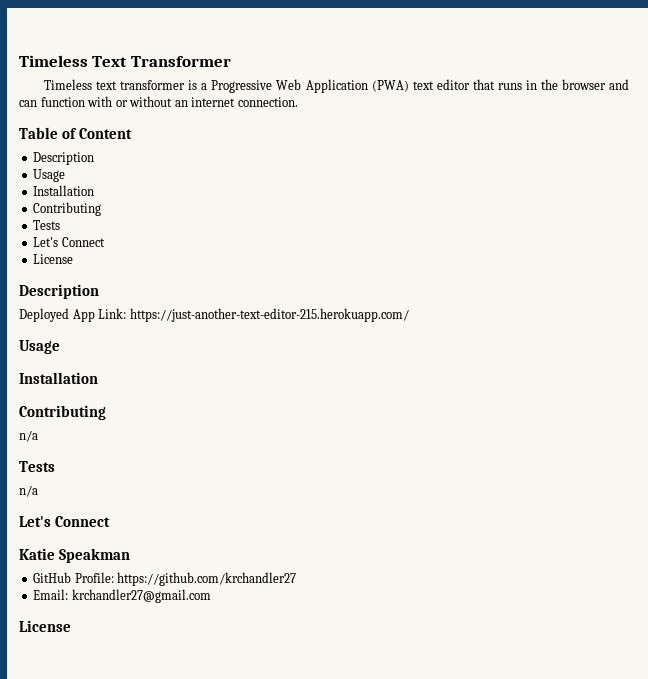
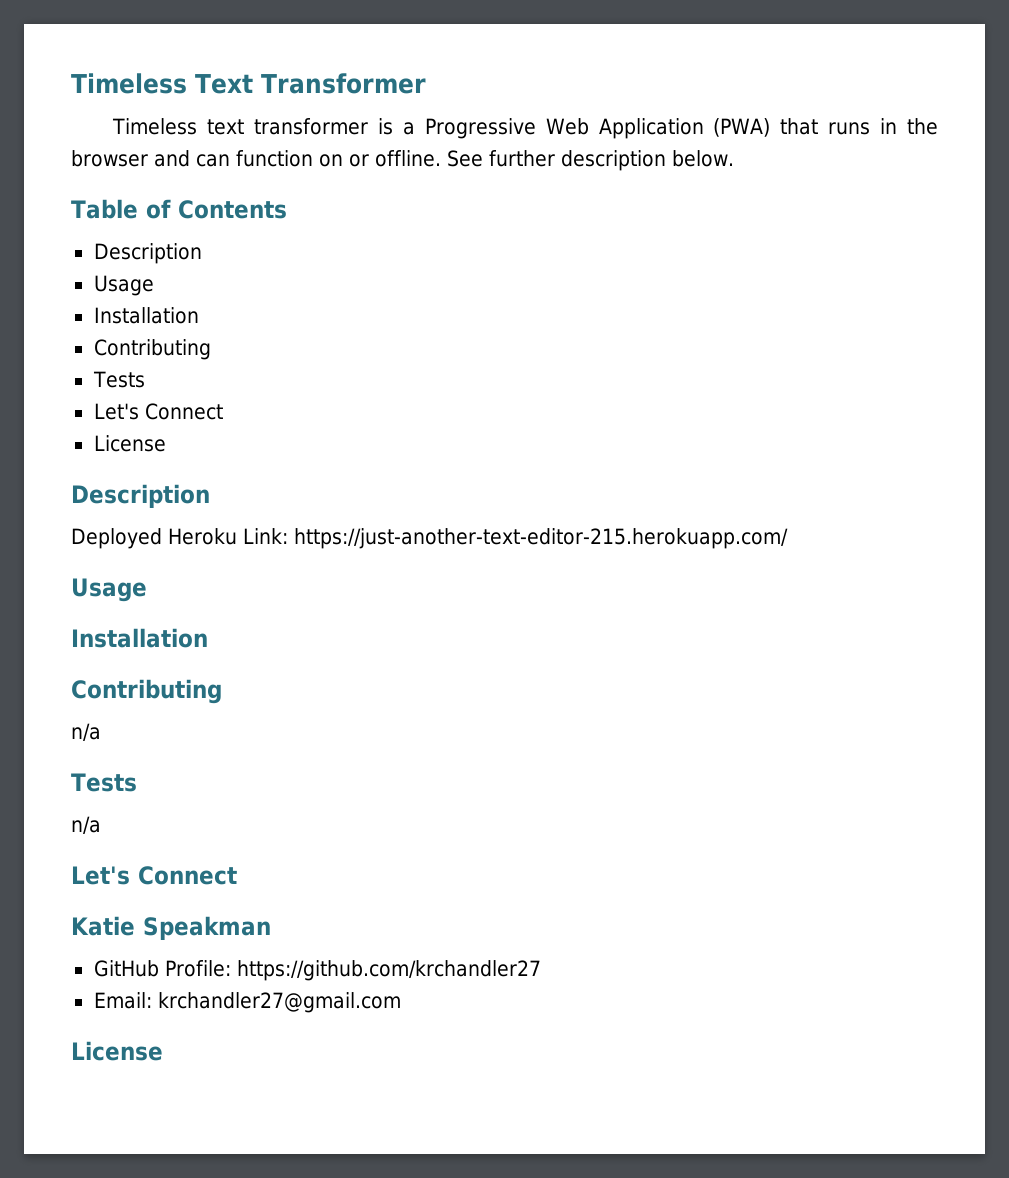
[412,79,470,90] text editor -> (771, 127) none
[87,96,298,107] with or without an internet connection. -> [319,150,734,171] on or offline. See further description below.
[79,128,133,139] Content -> [177,200,287,219] Contents
[72,309,95,322] App -> [168,528,237,545] Heroku

